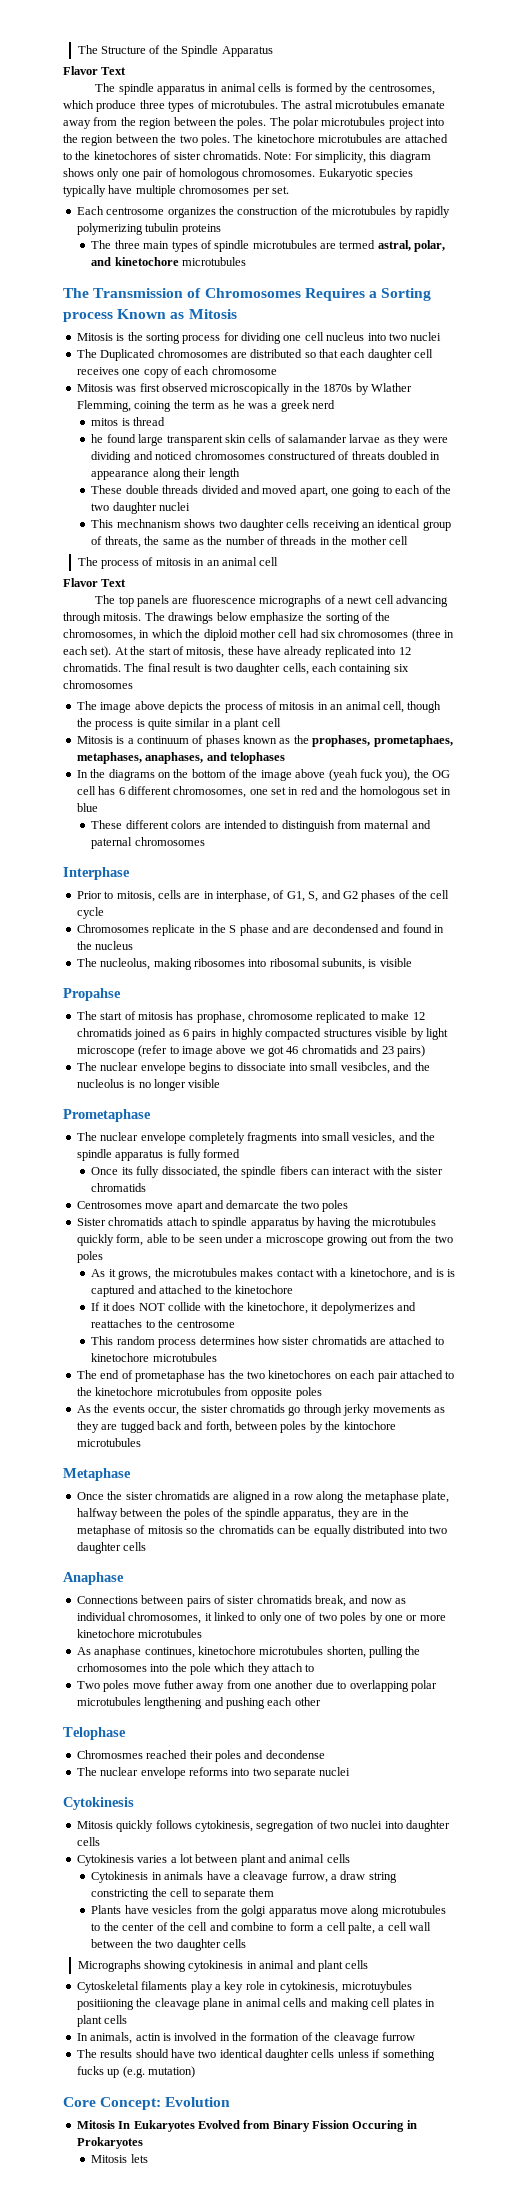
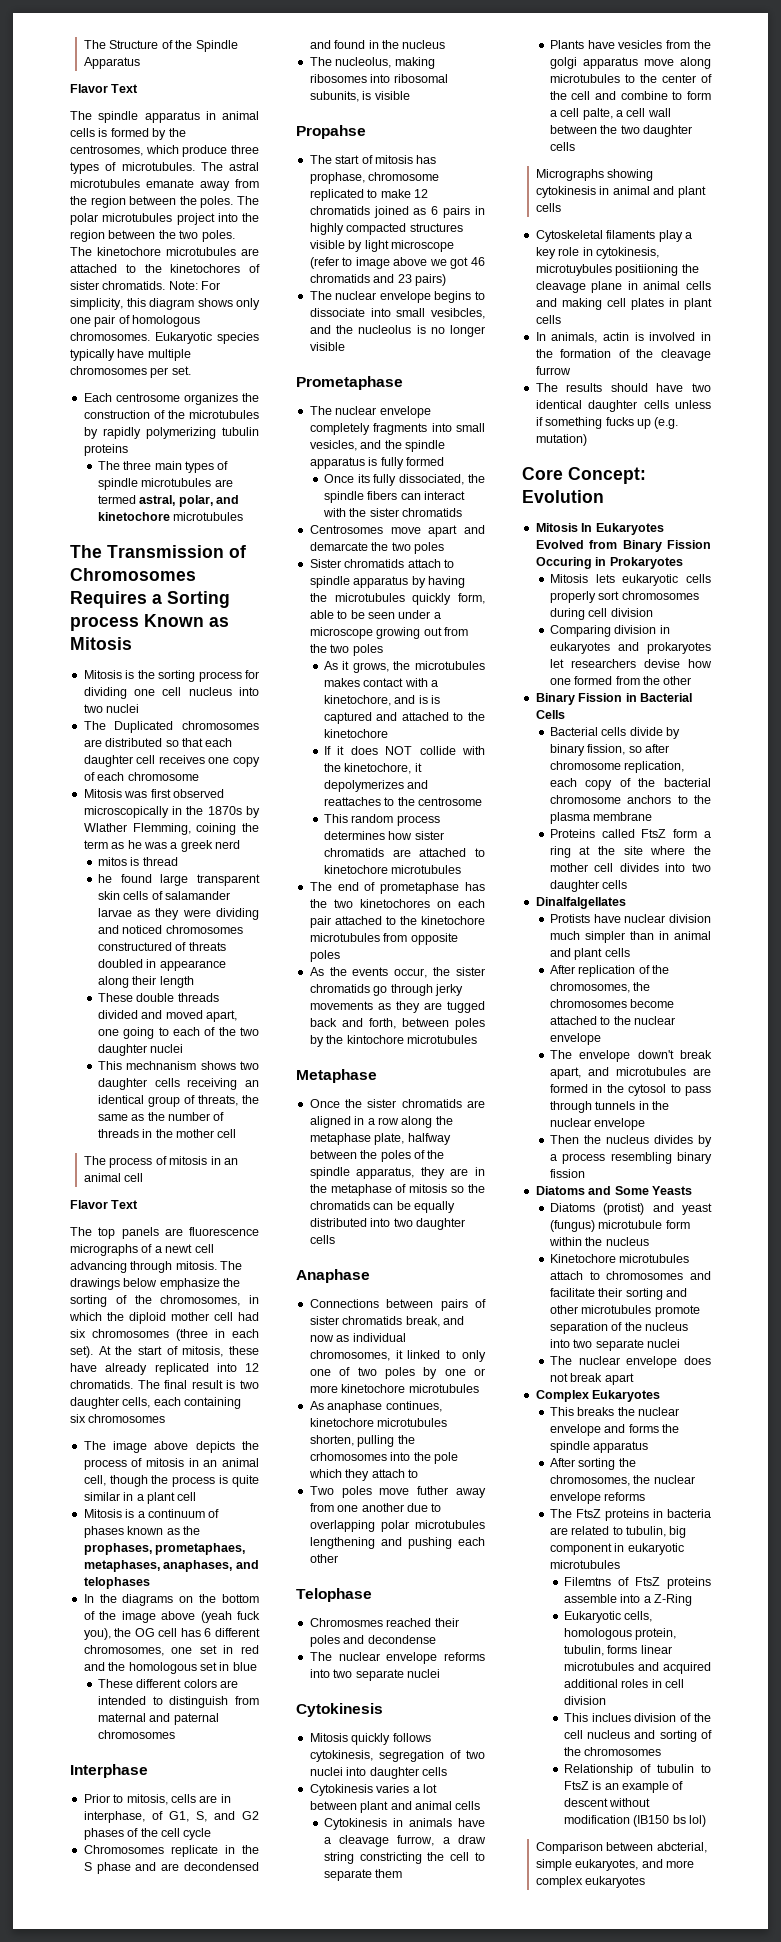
(148, 2158) none -> [622,574,711,586] [549,591,699,603] [549,608,653,620] [549,625,670,637] [549,642,711,654] [549,659,712,668] [549,676,692,685] [535,693,692,705] [535,710,565,719] [549,727,680,739] [549,744,669,756] [549,761,685,773] [549,778,711,790] [549,795,711,804] [549,812,653,824] [549,829,711,838] [549,846,711,858] [549,863,711,872] [549,880,628,892] [535,897,626,909] [549,914,711,923] [549,931,711,943] [549,948,630,960] [549,965,669,977] [549,982,651,993] [549,999,675,1008] [549,1016,675,1025] [549,1033,601,1045] [549,1050,712,1062] [549,1067,711,1079] [549,1084,711,1096] [549,1101,669,1113] [549,1118,646,1130] [549,1135,712,1147] [549,1152,712,1164] [549,1169,585,1178] [535,1186,692,1195] [549,1203,712,1215] [549,1220,690,1232] [548,1237,649,1246] [549,1254,690,1263] [549,1271,711,1280] [549,1288,687,1300] [549,1305,700,1317] [549,1322,688,1334] [549,1339,680,1351] [549,1356,711,1368] [549,1373,634,1385] [535,1390,661,1402] [549,1407,679,1416] [549,1424,679,1436] [549,1441,649,1453] [549,1458,636,1470] [549,1475,695,1486] [549,1492,646,1504] [549,1509,711,1521] [549,1526,687,1538] [549,1543,684,1555] [549,1560,620,1569] [563,1577,711,1589] [563,1594,692,1606] [563,1611,653,1623] [563,1628,677,1640] [563,1645,672,1656] [563,1662,711,1674] [563,1679,684,1688] [563,1696,606,1705] [563,1713,711,1722] [563,1730,712,1742] [563,1747,662,1756] [563,1764,711,1776] [563,1781,684,1793] [563,1798,651,1807] [563,1815,706,1827] [536,1842,707,1854] [536,1859,695,1871] [536,1876,646,1888] eukaryotic cells properly sort chromosomes during cell division // Comparing division in eukaryotes and prokaryotes let researchers devise how one formed from the other // Binary Fission in Bacterial Cells // Bacterial cells divide by binary fission, so after chromosome replication, each copy of the bacterial chromosome anchors to the plasma membrane // Proteins called FtsZ form a ring at the site where the mother cell divides into two daughter cells // Dinalfalgellates // Protists have nuclear division much simpler than in animal and plant cells // After replication of the chromosomes, the chromosomes become attached to the nuclear envelope // The envelope down't break apart, and microtubules are formed in the cytosol to pass through tunnels in the nuclear envelope // Then the nucleus divides by a process resembling binary fission // Diatoms and Some Yeasts // Diatoms (protist) and yeast (fungus) microtubule form within the nucleus // Kinetochore microtubules attach to chromosomes and facilitate their sorting and other microtubules promote separation of the nucleus into two separate nuclei // The nuclear envelope does not break apart // Complex Eukaryotes // This breaks the nuclear envelope and forms the spindle apparatus // After sorting the chromosomes, the nuclear envelope reforms // The FtsZ proteins in bacteria are related to tubulin, big component in eukaryotic microtubules // Filemtns of FtsZ proteins assemble into a Z-Ring // Eukaryotic cells, homologous protein, tubulin, forms linear microtubules and acquired additional roles in cell division // This inclues division of the cell nucleus and sorting of the chromosomes // Relationship of tubulin to FtsZ is an example of descent without modification (IB150 bs lol) // Comparison between abcterial, simple eukaryotes, and more complex eukaryotes

